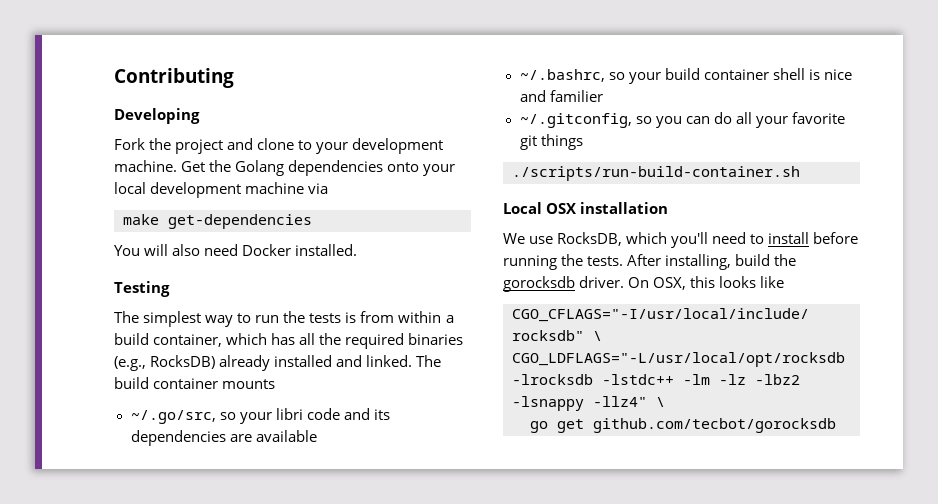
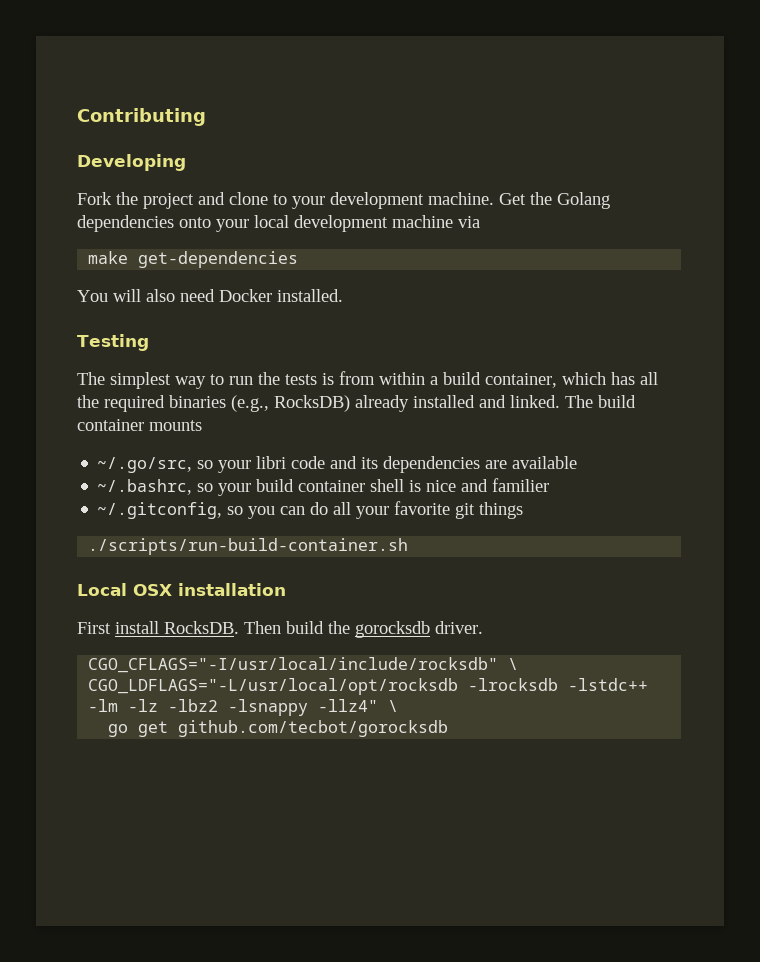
[503,232,859,248] [503,254,732,270] We use RocksDB, which you'll need to install before running the tests. After installing, -> [77,621,281,634] First install RocksDB. Then
[628,276,785,290] On OSX, this looks like -> (483, 627) none

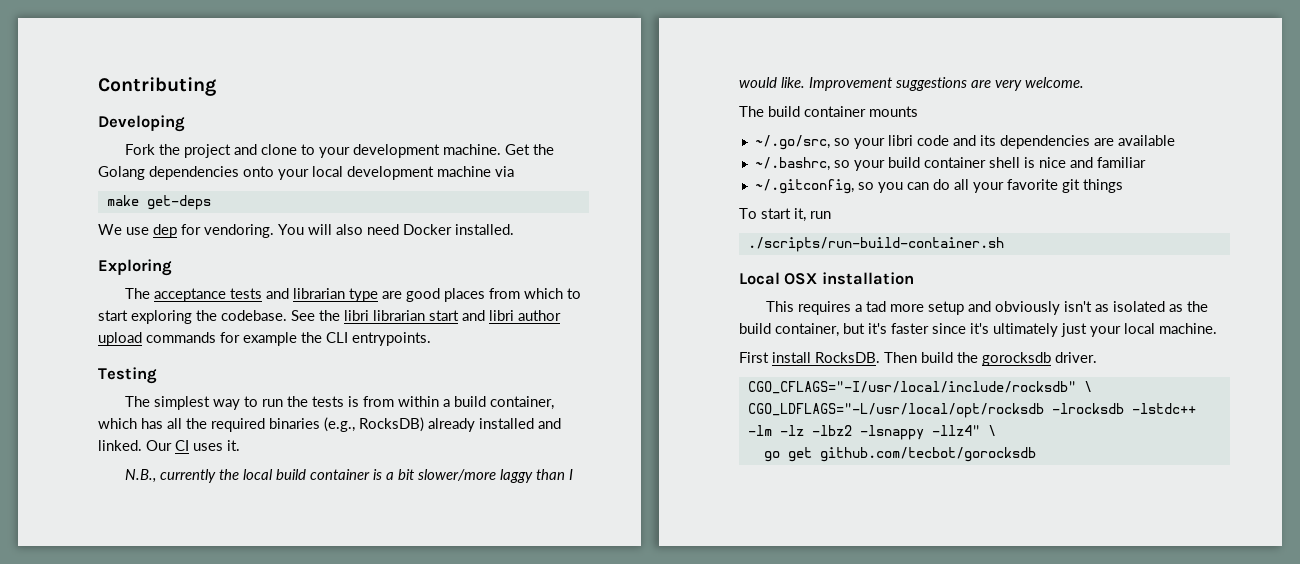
[138,251,299,268] get-dependencies // -> [146,195,211,210] [98,224,274,238] get-deps // We use dep for vendoring.
(343, 295) none -> [98,259,172,276] [125,288,582,302] [98,310,561,324] [98,332,431,346] // Exploring // The acceptance tests and librarian type are good places from which to start exploring the codebase. See the libri librarian start and libri author upload commands for example the CLI entrypoints.
(560, 401) none -> [146,440,240,451] [125,469,574,483] [739,77,1084,91] Our CI uses it. // N.B., currently the local build container is a bit slower/more laggy than I would like. Improvement suggestions are very welcome. //
[492,478,550,492] familier -> [1096,157,1146,168] familiar
(524, 510) none -> [739,208,831,222] // To start it, run
(286, 589) none -> [766,301,1209,315] [739,323,1217,337] // This requires a tad more setup and obviously isn't as isolated as the build container, but it's faster since it's ultimately just your local machine.

